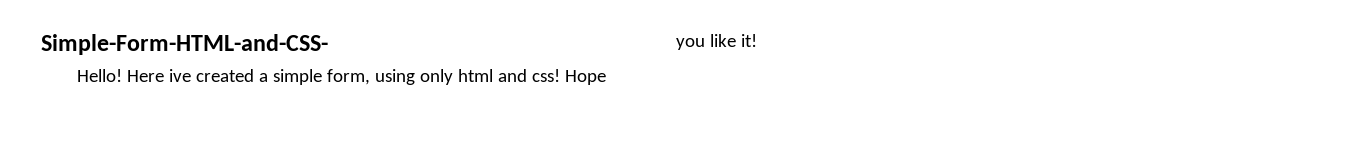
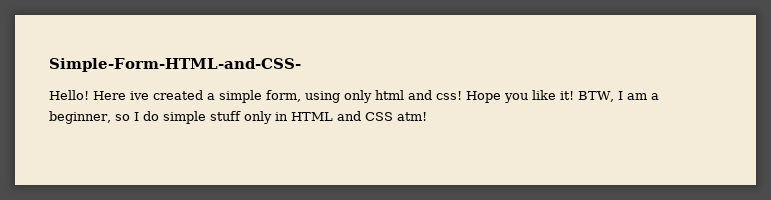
(757, 40) none -> [578,91,659,102] [49,111,427,124] BTW, I am a beginner, so I do simple stuff only in HTML and CSS atm!

